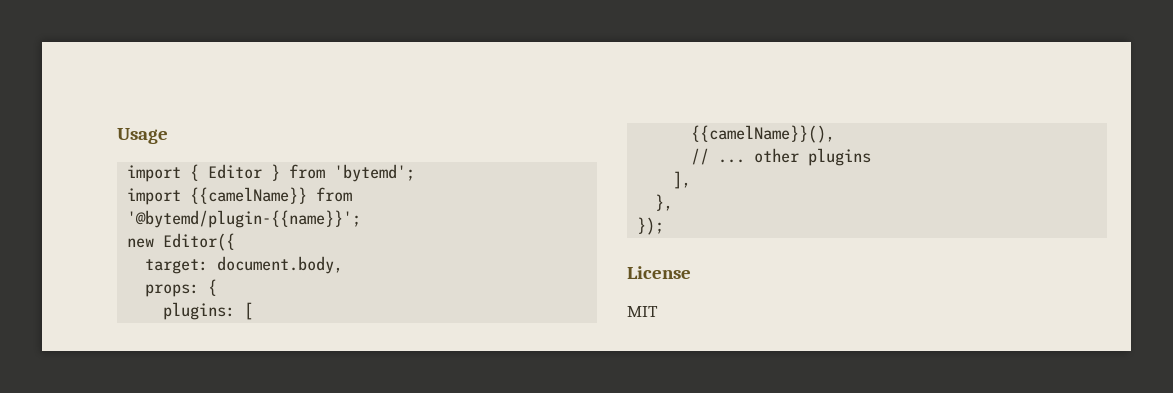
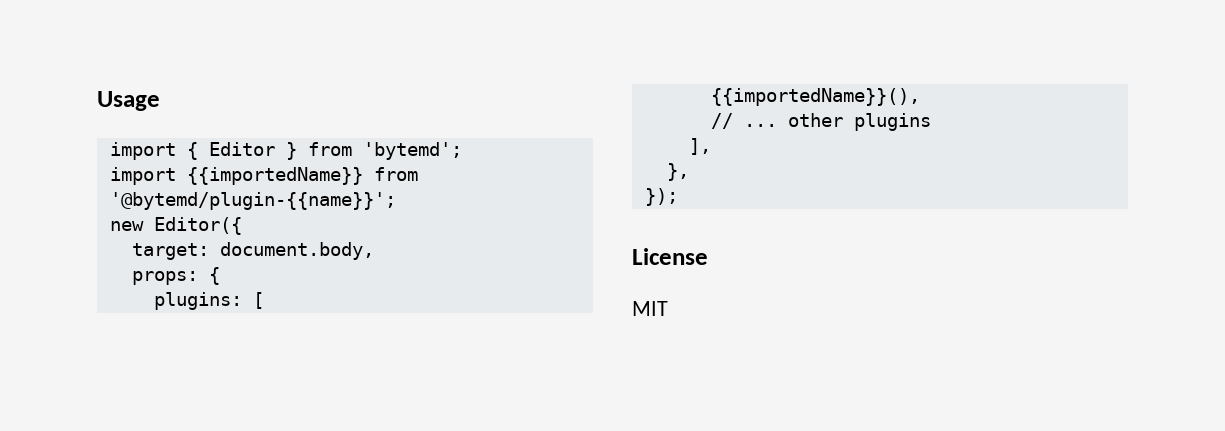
[190,187,308,204] {{camelName}} -> [186,167,363,185] {{importedName}}
[691,125,836,143] {{camelName}}(), -> [710,88,920,106] {{importedName}}(),

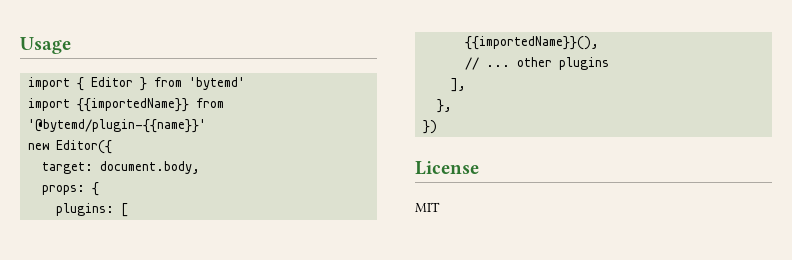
[362,142,462,160] 'bytemd'; -> [189,77,246,90] 'bytemd'
[109,192,396,210] '@bytemd/plugin-{{name}}'; -> [28,119,207,133] '@bytemd/plugin-{{name}}'
[644,188,678,206] }); -> [423,120,438,134] })

